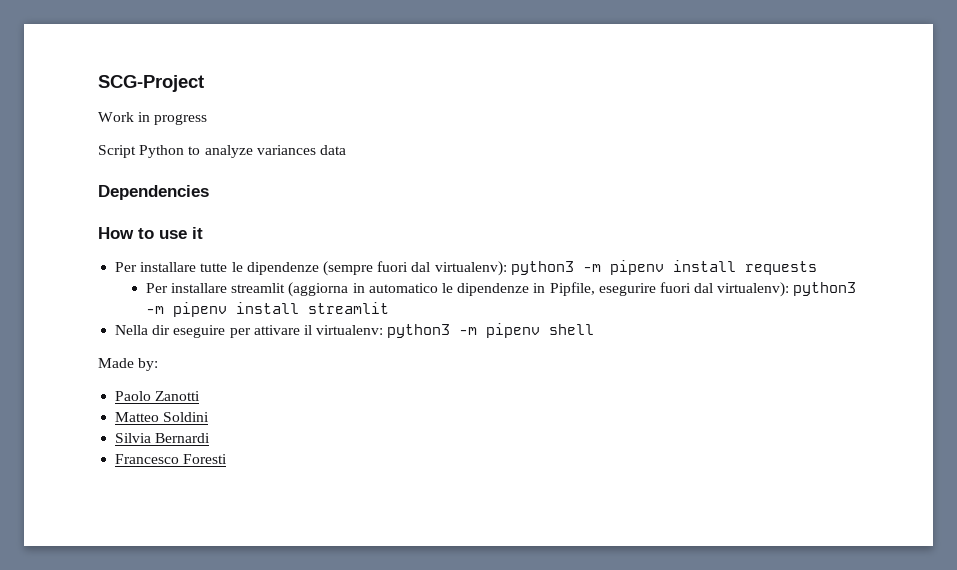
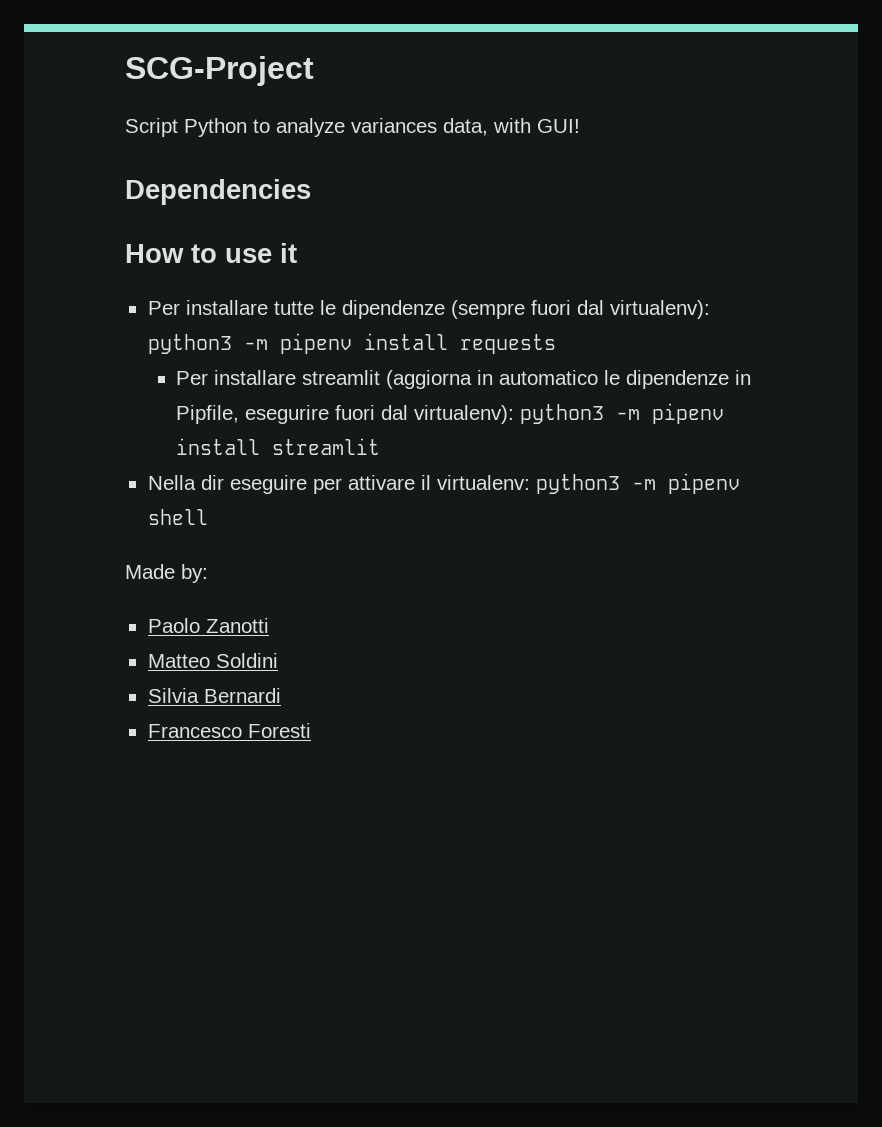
[98,112,208,125] // Work in progress -> (314, 71) none
[319,145,346,155] data -> [443,118,580,136] data, with GUI!

